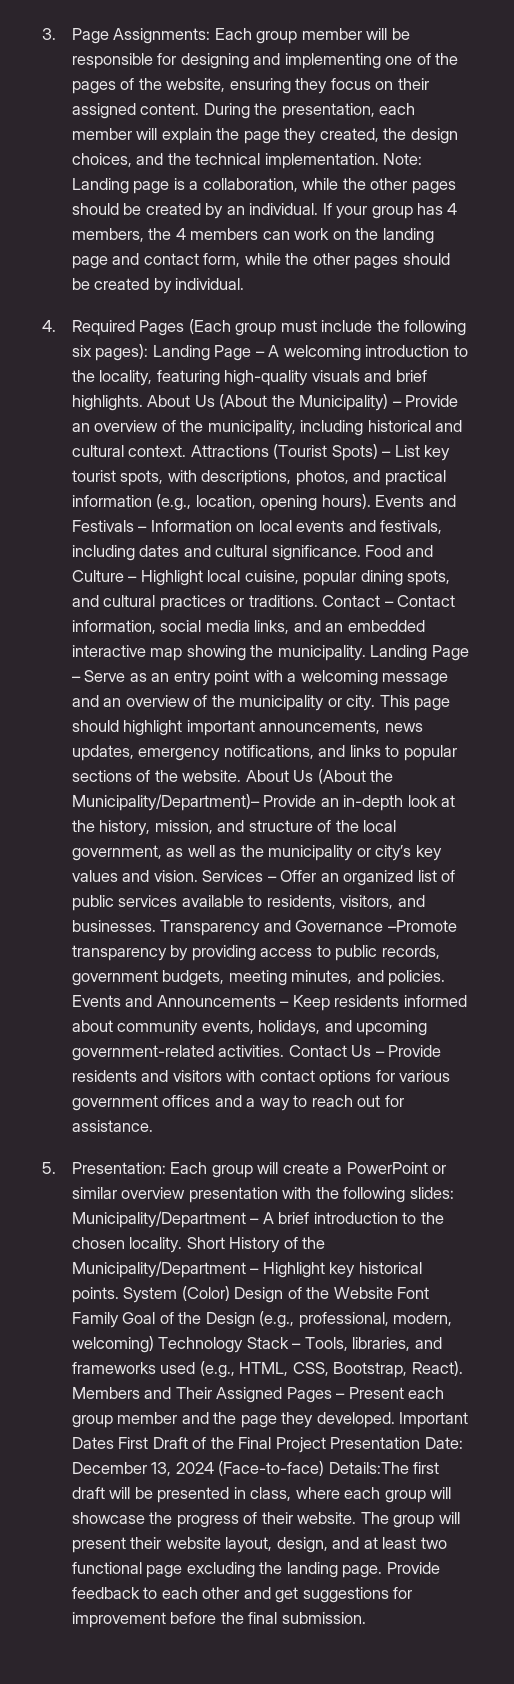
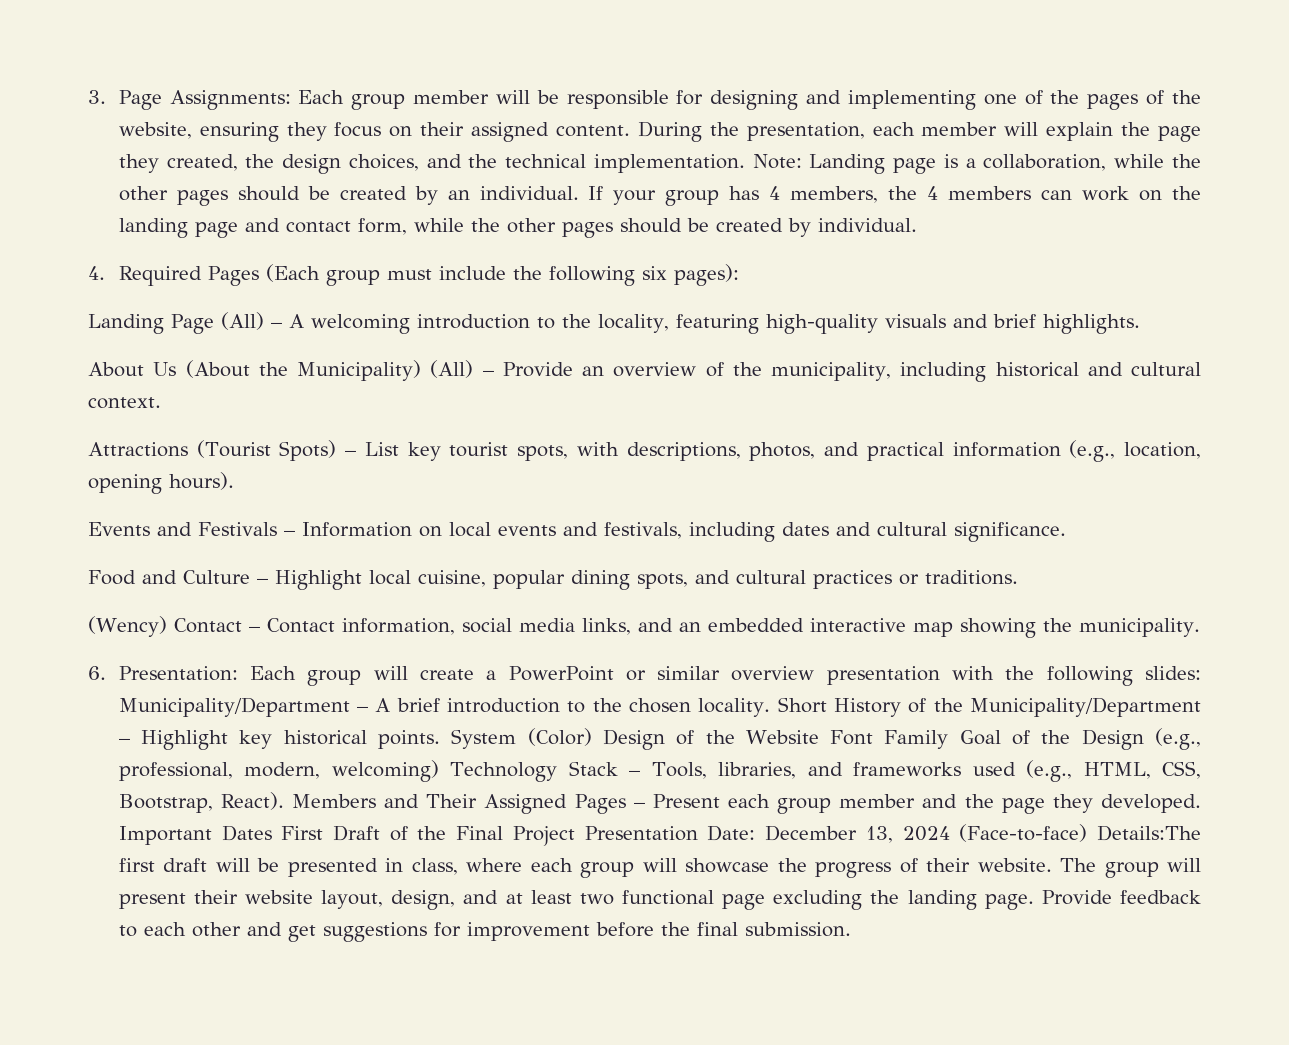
[152,345,252,361] Landing Page -> [88,312,264,334] // Landing Page (All)
(143, 403) none -> (1140, 324) //
(389, 402) none -> [430,360,474,378] (All)
(187, 451) none -> (161, 403) //
(371, 501) none -> (234, 481) //
(361, 553) none -> (1066, 532) //
(318, 601) none -> [88,616,167,637] // (Wency)
[370,645,469,661] [71,670,449,686] [71,695,451,711] [71,720,423,736] [71,745,457,761] [71,769,394,784] [71,794,456,811] [71,820,397,836] [71,845,442,861] [71,870,456,886] [71,895,425,911] [71,920,457,936] [71,945,440,961] [71,970,446,986] [71,995,467,1011] [71,1020,428,1036] [71,1045,442,1061] [71,1070,451,1086] [71,1095,404,1111] [71,1120,153,1132] [42,1162,56,1174] Landing Page – Serve as an entry point with a welcoming message and an overview of the municipality or city. This page should highlight important announcements, news updates, emergency notifications, and links to popular sections of the website. About Us (About the Municipality/Department)– Provide an in-depth look at the history, mission, and structure of the local government, as well as the municipality or city’s key values and vision. Services – Offer an organized list of public services available to residents, visitors, and businesses. Transparency and Governance –Promote transparency by providing access to public records, government budgets, meeting minutes, and policies. Events and Announcements – Keep residents informed about community events, holidays, and upcoming government-related activities. Contact Us – Provide residents and visitors with contact options for various government offices and a way to reach out for assistance. // 5. -> [88,666,106,680] // 6.

